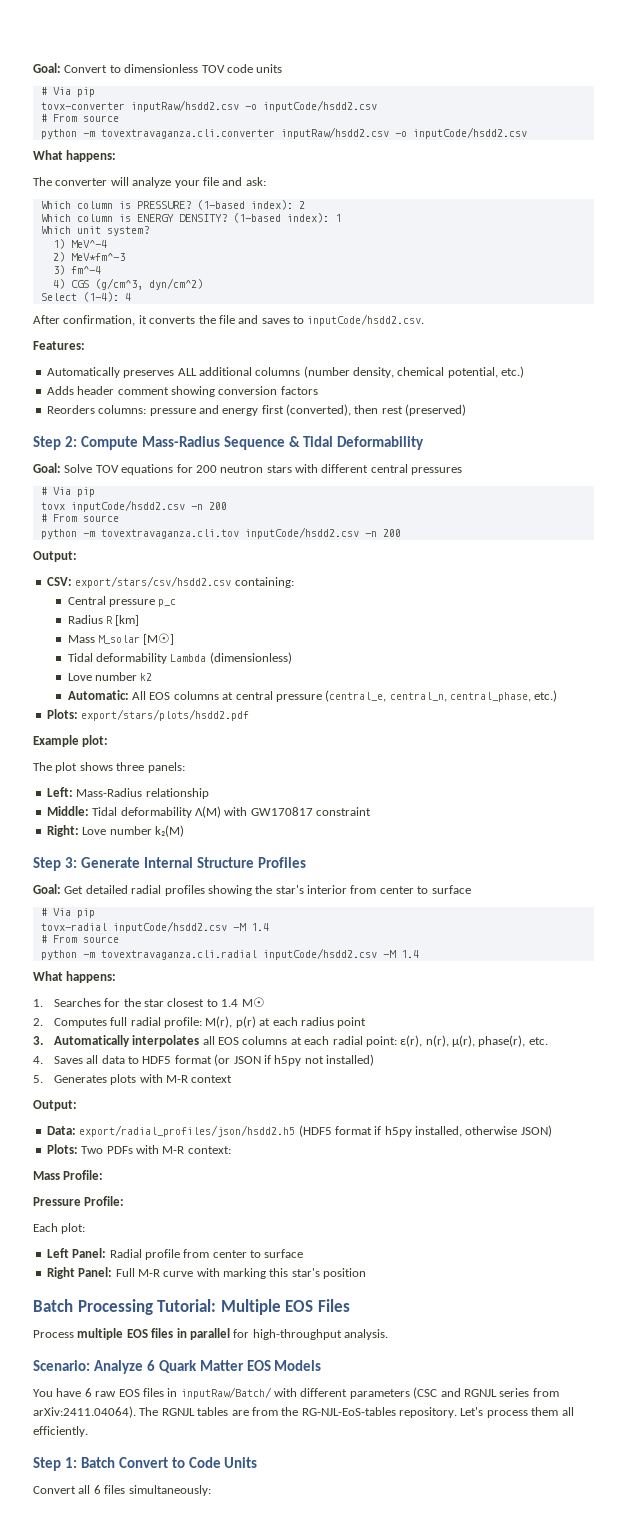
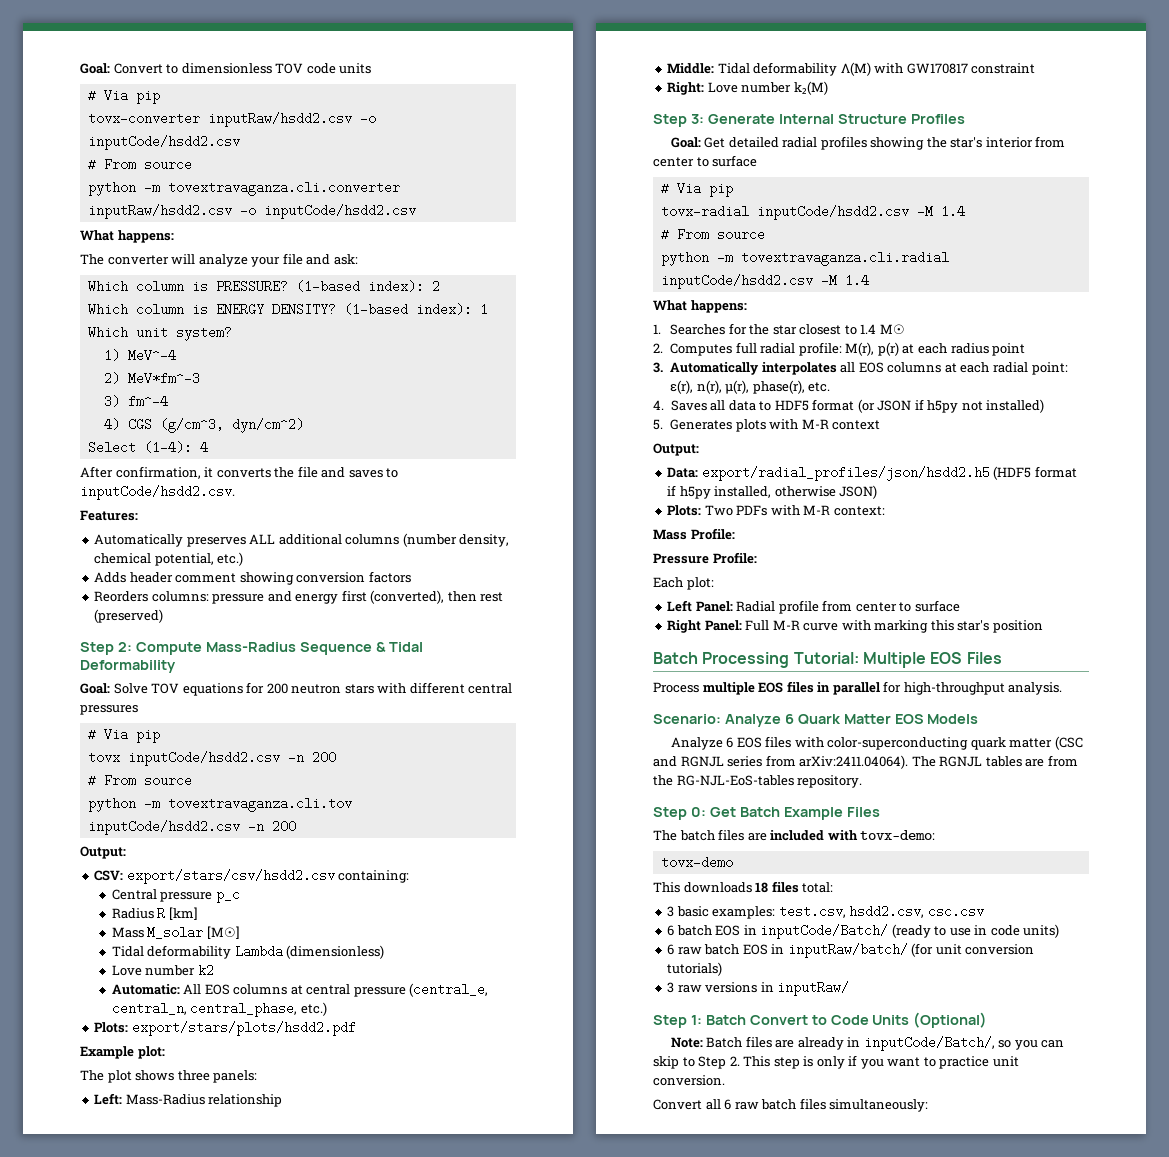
[33,1387,410,1399] You have 6 raw EOS files in inputRaw/Batch/ with different parameters -> [670,736,1053,750] Analyze 6 EOS files with color-superconducting quark matter
[460,1407,574,1418] [33,1426,88,1437] Let's process them all efficiently. -> [653,807,880,820] [653,829,936,841] [660,856,733,869] [653,881,834,893] [667,905,984,919] [667,924,1060,939] [667,943,1035,958] [667,962,723,976] [667,981,850,996] // Step 0: Get Batch Example Files // The batch files are included with tovx-demo: // tovx-demo // This downloads 18 files total: // 3 basic examples: test.csv, hsdd2.csv, csc.csv // 6 batch EOS in inputCode/Batch/ (ready to use in code units) // 6 raw batch EOS in inputRaw/batch/ (for unit conversion tutorials) // 3 raw versions in inputRaw/
(258, 1462) none -> [913,1012,988,1028] [670,1036,1065,1051] [653,1055,1019,1069] [653,1075,725,1086] (Optional) // Note: Batch files are already in inputCode/Batch/, so you can skip to Step 2. This step is only if you want to practice unit conversion.
(101, 1489) none -> [734,1099,797,1110] raw batch

